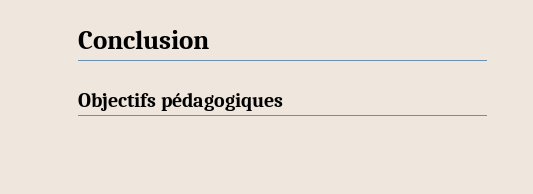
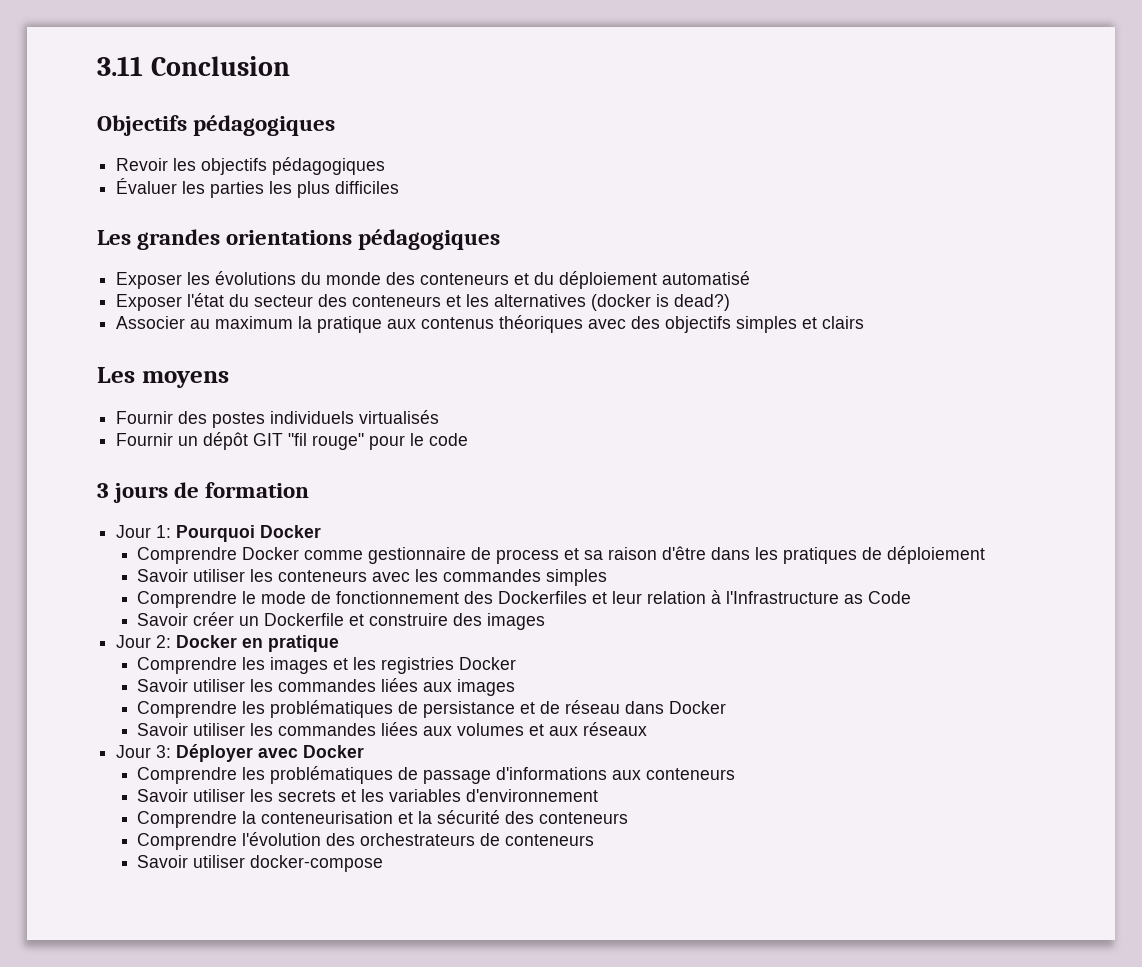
(78, 39) none -> [97,56,143,76] 3.11
(284, 101) none -> [116,157,386,175] [116,178,400,198] [97,229,501,250] [116,271,751,289] [116,293,731,311] [116,315,865,333] [97,367,229,388] [116,410,440,428] [116,432,469,450] [97,482,310,503] [116,525,322,542] [137,546,986,564] [137,569,608,586] [137,590,912,608] [137,612,546,630] [116,635,340,652] [137,657,517,674] [137,678,516,696] [137,700,727,718] [137,722,648,736] [116,744,365,762] [137,766,736,784] [137,789,599,802] [137,810,629,828] [137,832,595,850] [137,855,384,872] // Revoir les objectifs pédagogiques // Évaluer les parties les plus difficiles // Les grandes orientations pédagogiques // Exposer les évolutions du monde des conteneurs et du déploiement automatisé // Exposer l'état du secteur des conteneurs et les alternatives (docker is dead?) // Associer au maximum la pratique aux contenus théoriques avec des objectifs simples et clairs // Les moyens // Fournir des postes individuels virtualisés // Fournir un dépôt GIT "fil rouge" pour le code // 3 jours de formation // Jour 1: Pourquoi Docker // Comprendre Docker comme gestionnaire de process et sa raison d'être dans les pratiques de déploiement // Savoir utiliser les conteneurs avec les commandes simples // Comprendre le mode de fonctionnement des Dockerfiles et leur relation à l'Infrastructure as Code // Savoir créer un Dockerfile et construire des images // Jour 2: Docker en pratique // Comprendre les images et les registries Docker // Savoir utiliser les commandes liées aux images // Comprendre les problématiques de persistance et de réseau dans Docker // Savoir utiliser les commandes liées aux volumes et aux réseaux // Jour 3: Déployer avec Docker // Comprendre les problématiques de passage d'informations aux conteneurs // Savoir utiliser les secrets et les variables d'environnement // Comprendre la conteneurisation et la sécurité des conteneurs // Comprendre l'évolution des orchestrateurs de conteneurs // Savoir utiliser docker-compose

